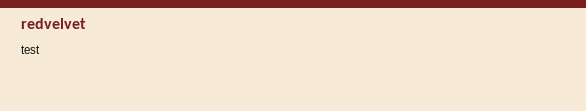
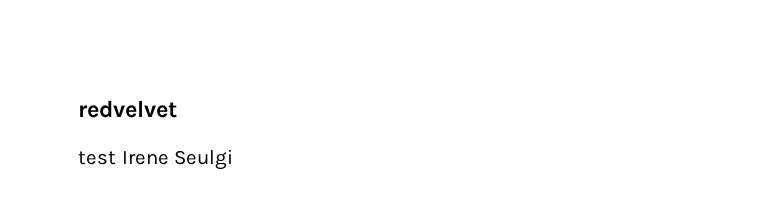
(40, 49) none -> [121,149,234,170] Irene Seulgi

